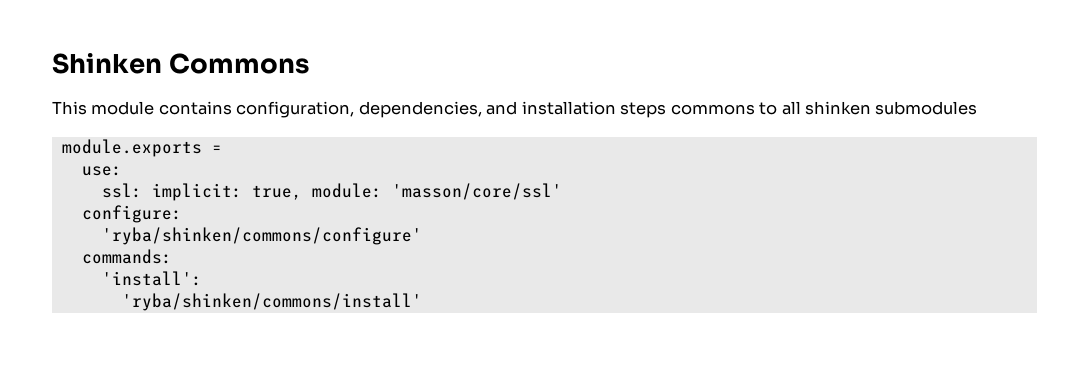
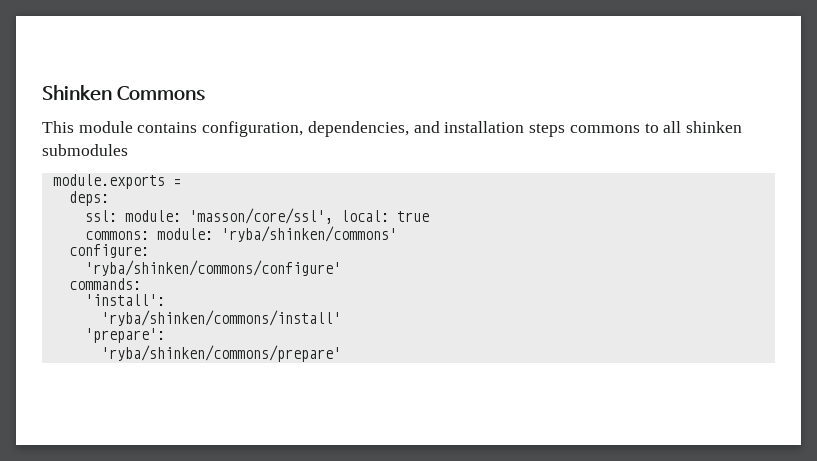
[81,166,122,176] use: -> [68,191,109,206] deps:
[151,183,562,201] implicit: true, module: 'masson/core/ssl' -> [124,208,429,224] [84,226,397,242] module: 'masson/core/ssl', local: true // commons: module: 'ryba/shinken/commons'
(422, 302) none -> [84,328,165,343] [100,345,341,362] // 'prepare': // 'ryba/shinken/commons/prepare'

